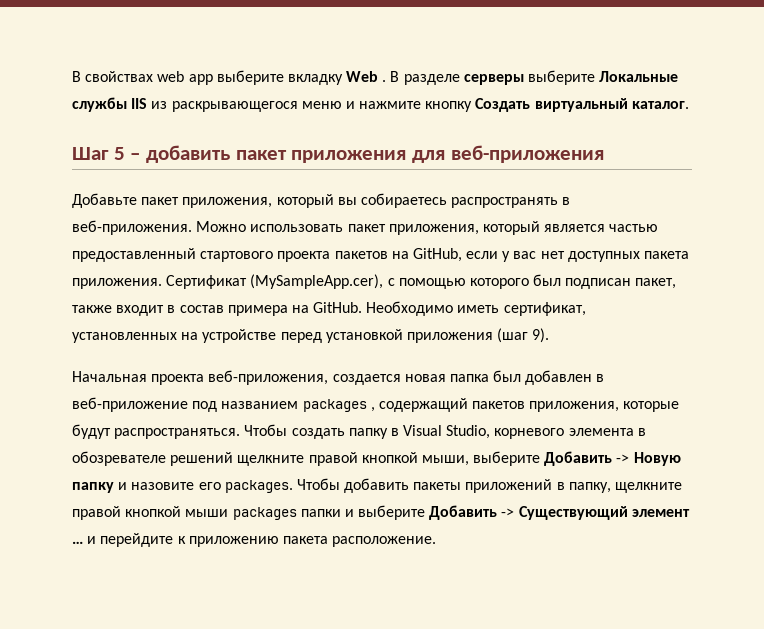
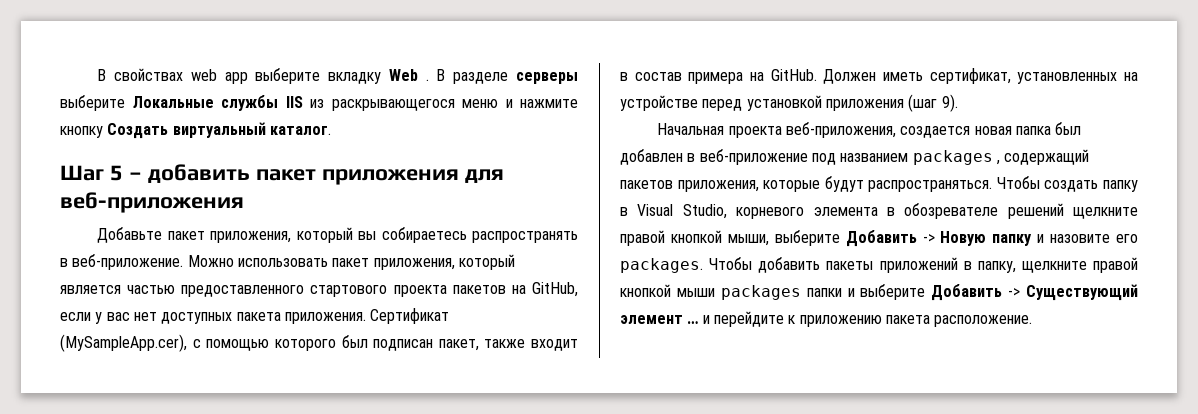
[72,220,192,235] веб-приложения. -> [72,254,184,270] веб-приложение.
[72,248,196,262] предоставленный -> [181,285,305,297] предоставленного
[366,301,454,316] Необходимо -> [823,69,877,84] Должен

